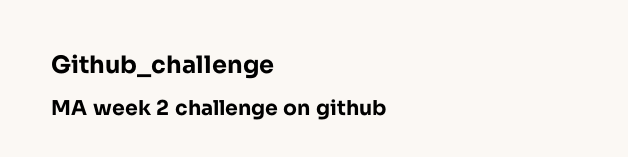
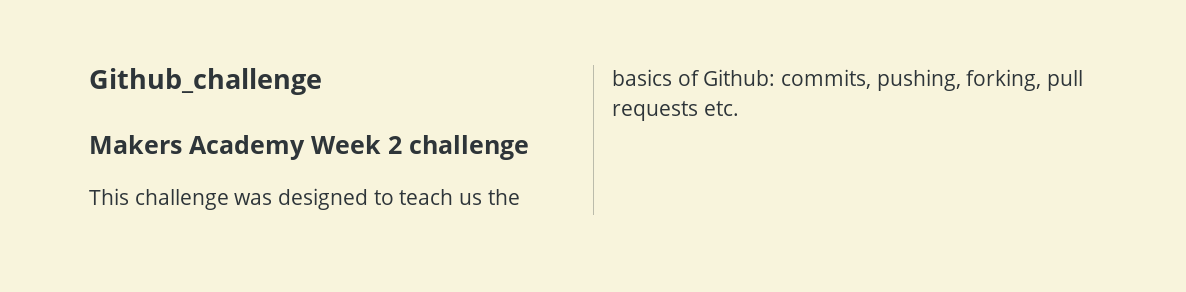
[51,100,152,116] MA week -> [89,135,381,160] Makers Academy Week
[283,99,386,120] on github -> [89,188,520,210] [612,69,1084,91] [612,101,739,121] // This challenge was designed to teach us the basics of Github: commits, pushing, forking, pull requests etc.

